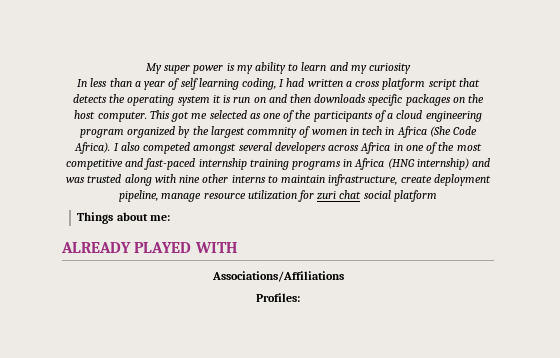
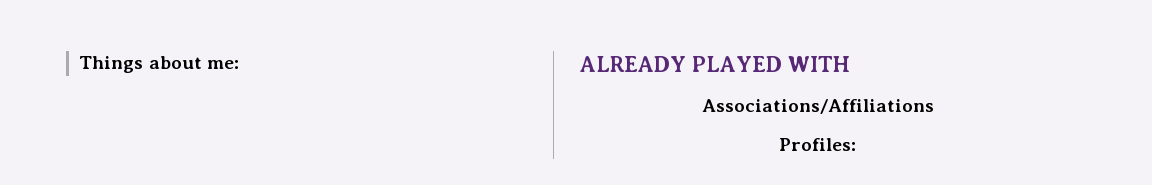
[145,62,412,74] [77,78,480,90] [72,94,485,106] [74,110,482,122] [79,126,478,138] [74,142,482,154] [65,158,491,170] [66,174,491,186] [119,190,437,202] My super power is my ability to learn and my curiosity // In less than a year of self learning coding, I had written a cross platform script that detects the operating system it is run on and then downloads specific packages on the host computer. This got me selected as one of the participants of a cloud engineering program organized by the largest commnity of women in tech in Africa (She Code Africa). I also competed amongst several developers across Africa in one of the most competitive and fast-paced internship training programs in Africa (HNG internship) and was trusted along with nine other interns to maintain infrastructure, create deployment pipeline, manage resource utilization for zuri chat social platform // -> (79, 64) none

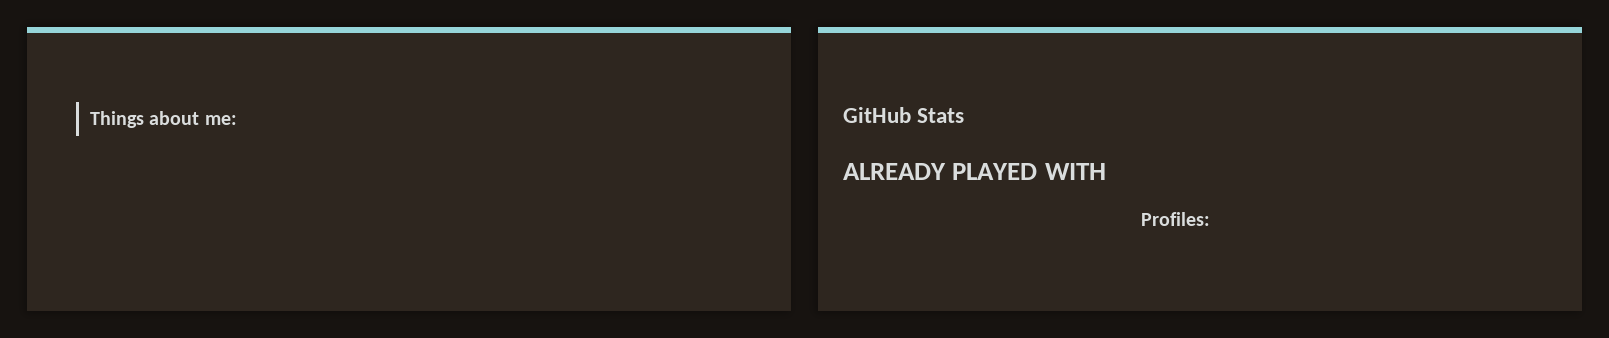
(239, 64) none -> [843,107,965,123] // GitHub Stats
[701,99,934,114] // Associations/Affiliations -> (1106, 171) none

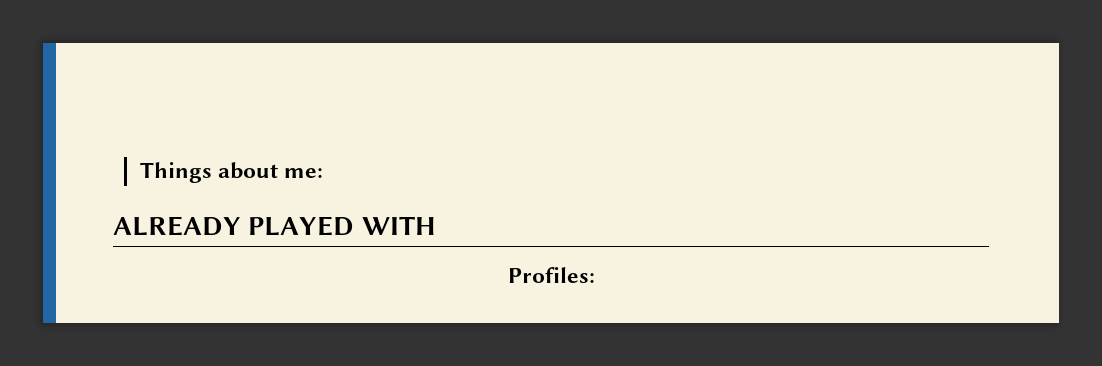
[843,107,965,123] // GitHub Stats -> (324, 173) none

